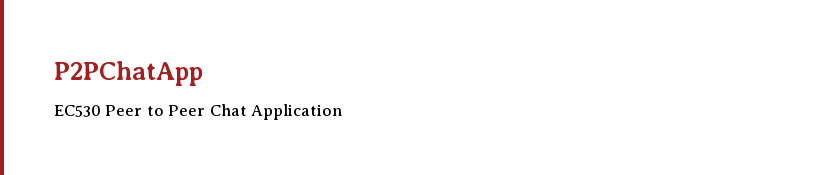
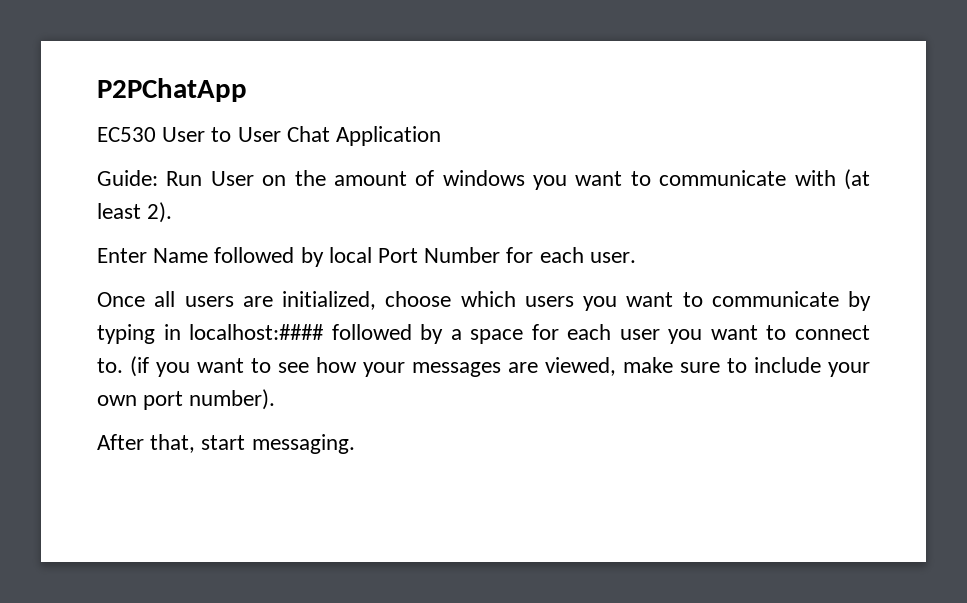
[105,105,206,116] Peer to Peer -> [162,127,281,142] User to User
(343, 112) none -> [97,169,870,190] [97,202,173,223] [97,247,636,267] [97,291,871,311] [97,324,871,344] [97,356,870,377] [97,389,276,410] [97,434,355,454] // Guide: Run User on the amount of windows you want to communicate with (at least 2). // Enter Name followed by local Port Number for each user. // Once all users are initialized, choose which users you want to communicate by typing in localhost:#### followed by a space for each user you want to connect to. (if you want to see how your messages are viewed, make sure to include your own port number). // After that, start messaging.

